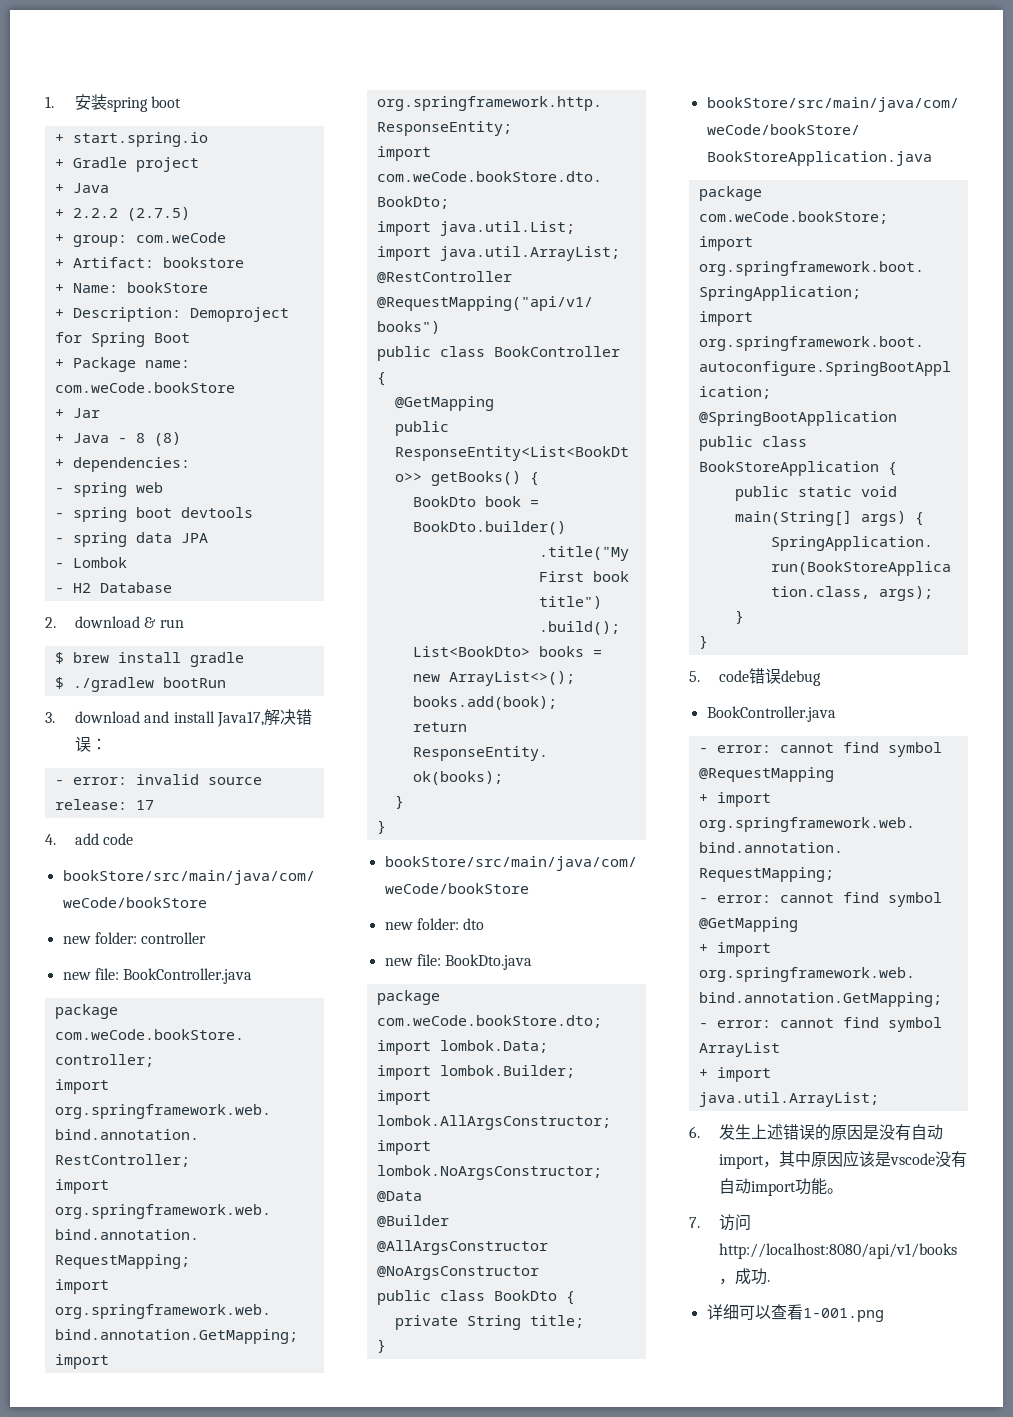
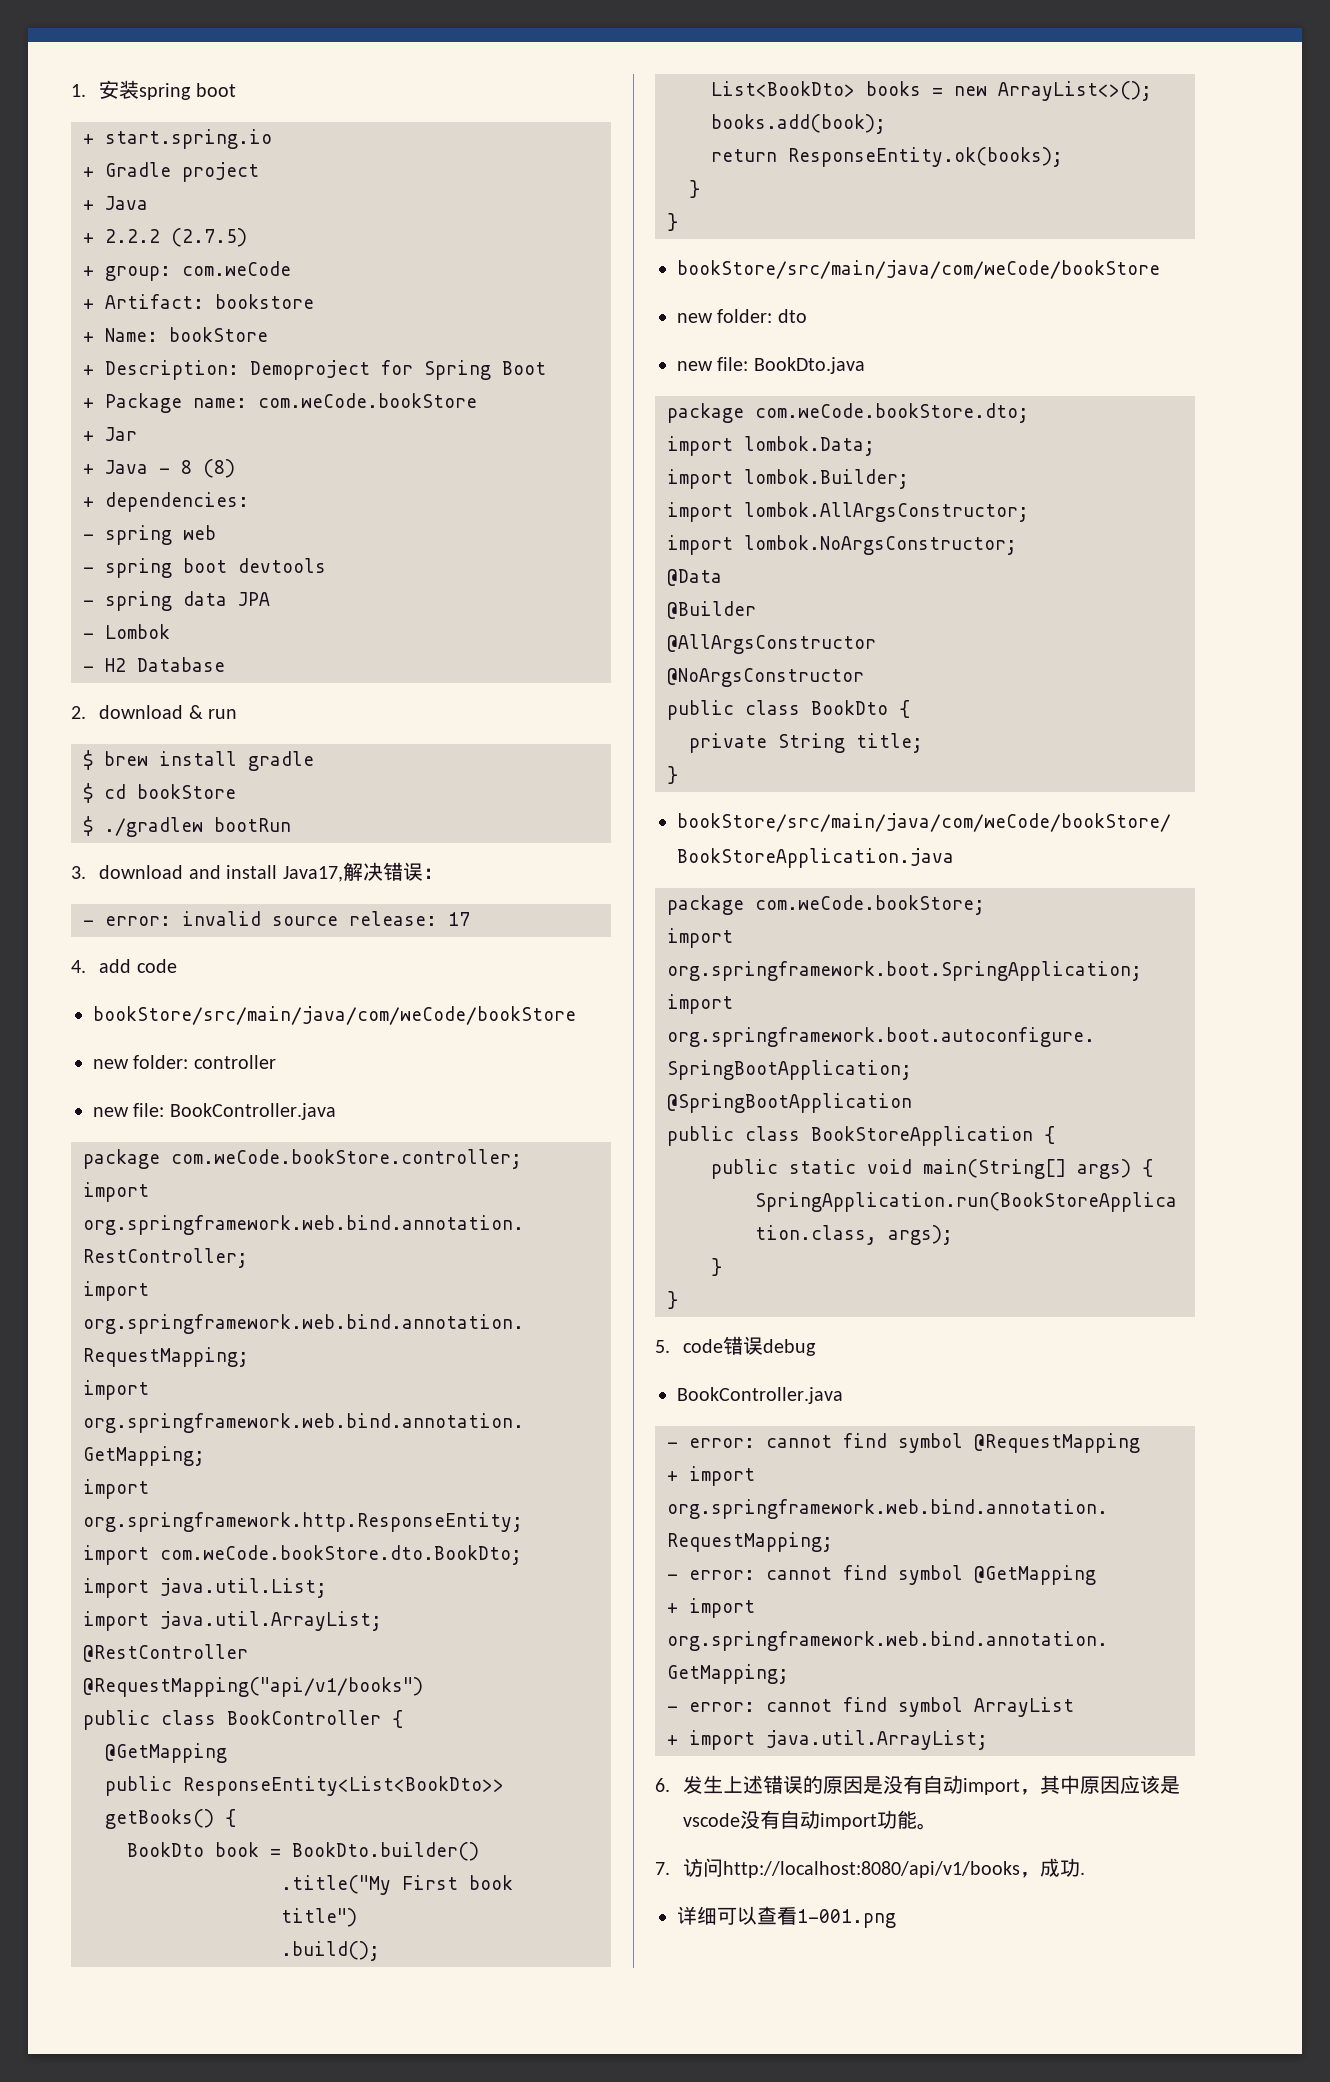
(244, 659) none -> [83,783,236,803] // $ cd bookStore

